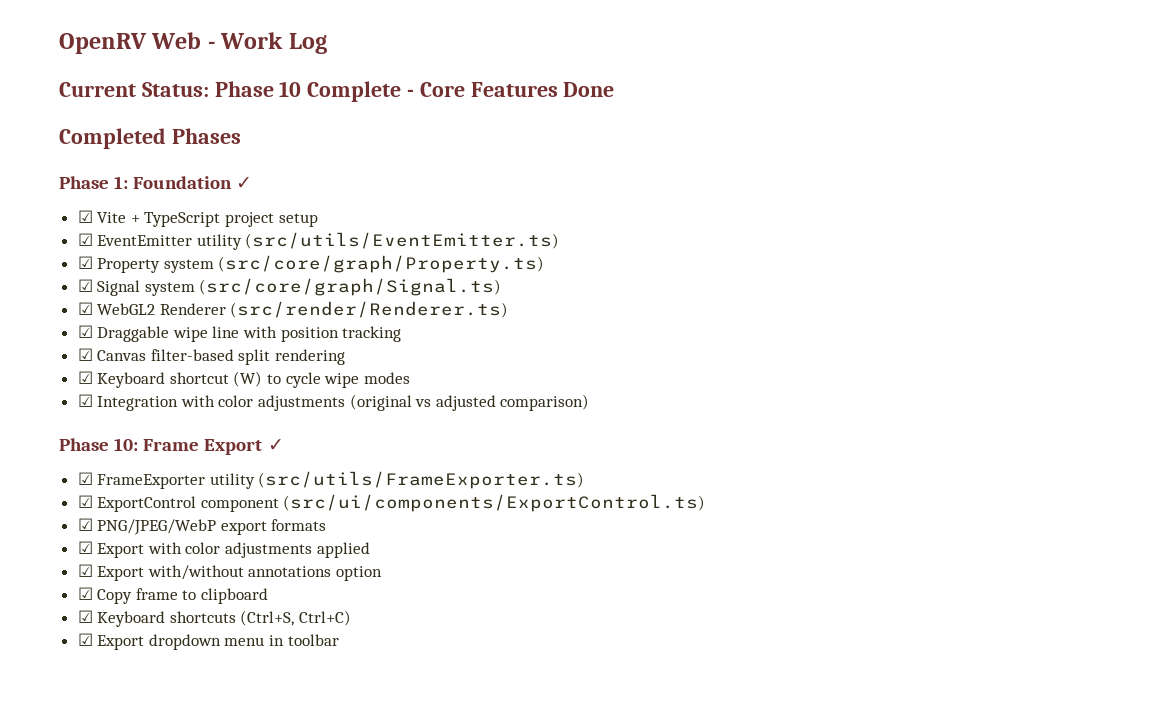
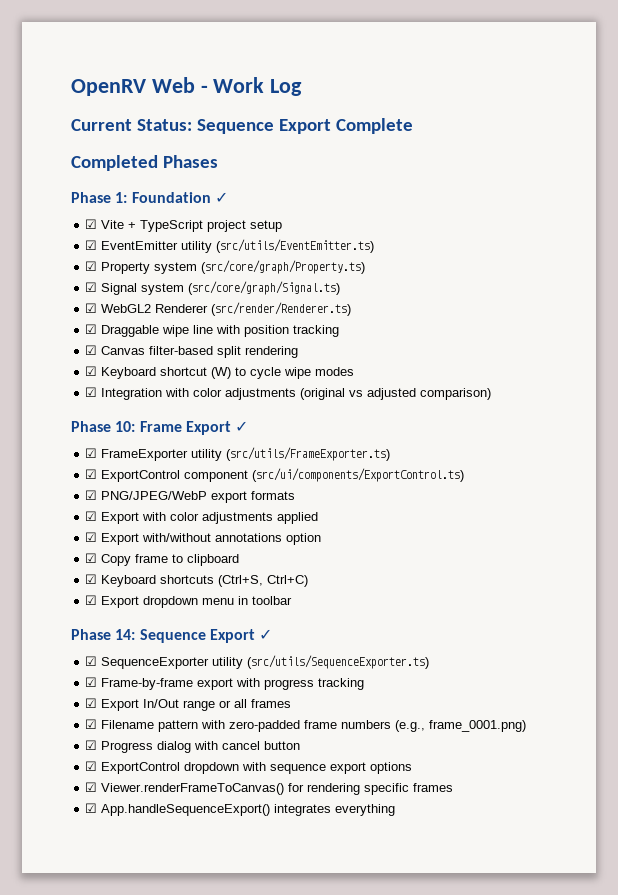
[214,81,302,97] Phase 10 -> [196,119,331,134] Sequence Export
[407,82,615,97] - Core Features Done -> (413, 126) none
(339, 640) none -> [71,629,273,643] [85,655,430,669] [85,677,365,690] [85,698,292,711] [85,719,527,732] [85,740,301,753] [85,761,413,774] [85,782,454,795] [85,803,396,816] // Phase 14: Sequence Export ✓ // ☑ SequenceExporter utility (src/utils/SequenceExporter.ts) // ☑ Frame-by-frame export with progress tracking // ☑ Export In/Out range or all frames // ☑ Filename pattern with zero-padded frame numbers (e.g., frame_0001.png) // ☑ Progress dialog with cancel button // ☑ ExportControl dropdown with sequence export options // ☑ Viewer.renderFrameToCanvas() for rendering specific frames // ☑ App.handleSequenceExport() integrates everything

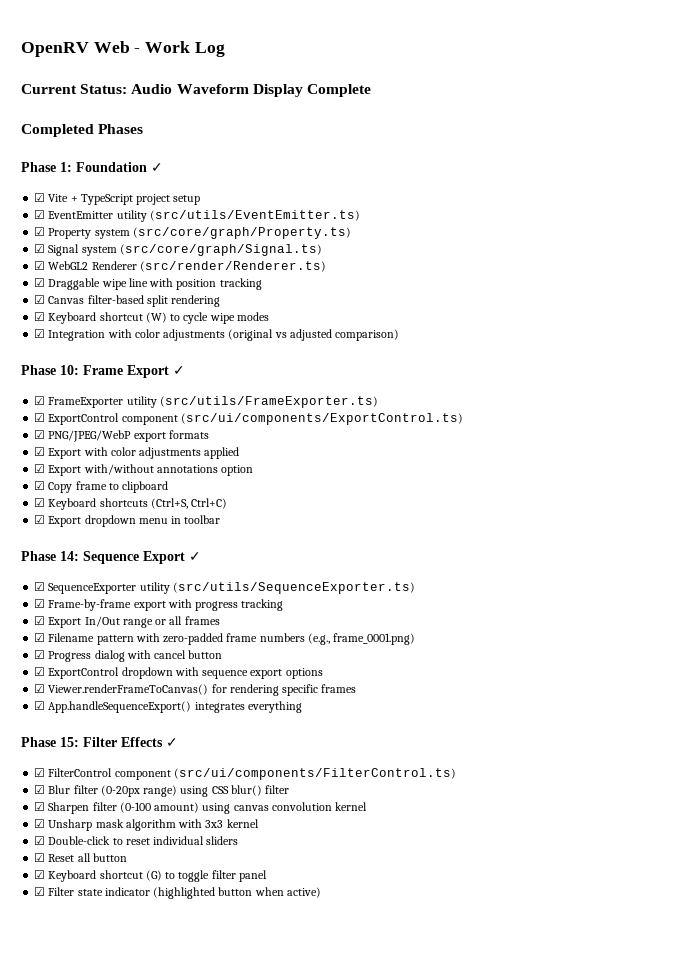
[196,119,331,134] Sequence Export -> [131,84,303,97] Audio Waveform Display
(396, 810) none -> [21,737,178,747] [34,768,456,780] [34,785,290,797] [34,802,368,814] [34,819,259,831] [34,836,239,845] [34,853,127,862] [34,870,267,882] [34,887,321,899] // Phase 15: Filter Effects ✓ // ☑ FilterControl component (src/ui/components/FilterControl.ts) // ☑ Blur filter (0-20px range) using CSS blur() filter // ☑ Sharpen filter (0-100 amount) using canvas convolution kernel // ☑ Unsharp mask algorithm with 3x3 kernel // ☑ Double-click to reset individual sliders // ☑ Reset all button // ☑ Keyboard shortcut (G) to toggle filter panel // ☑ Filter state indicator (highlighted button when active)

